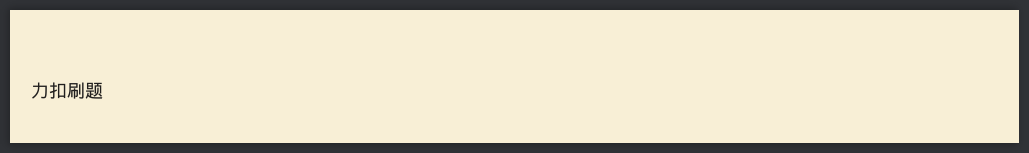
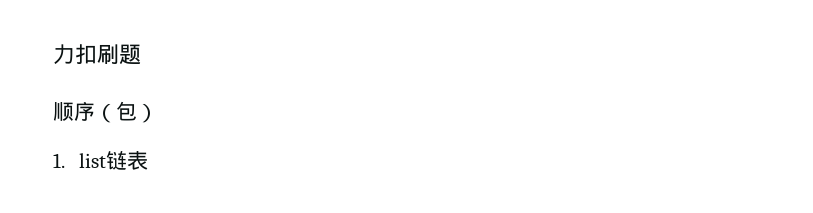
(103, 90) none -> [53,101,158,123] [53,150,149,170] // 顺序（包） // 1. list链表

